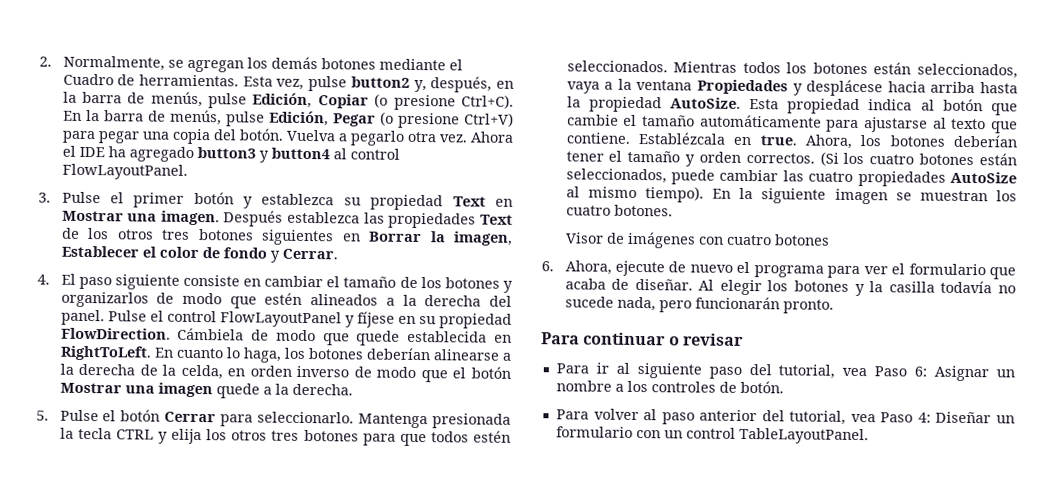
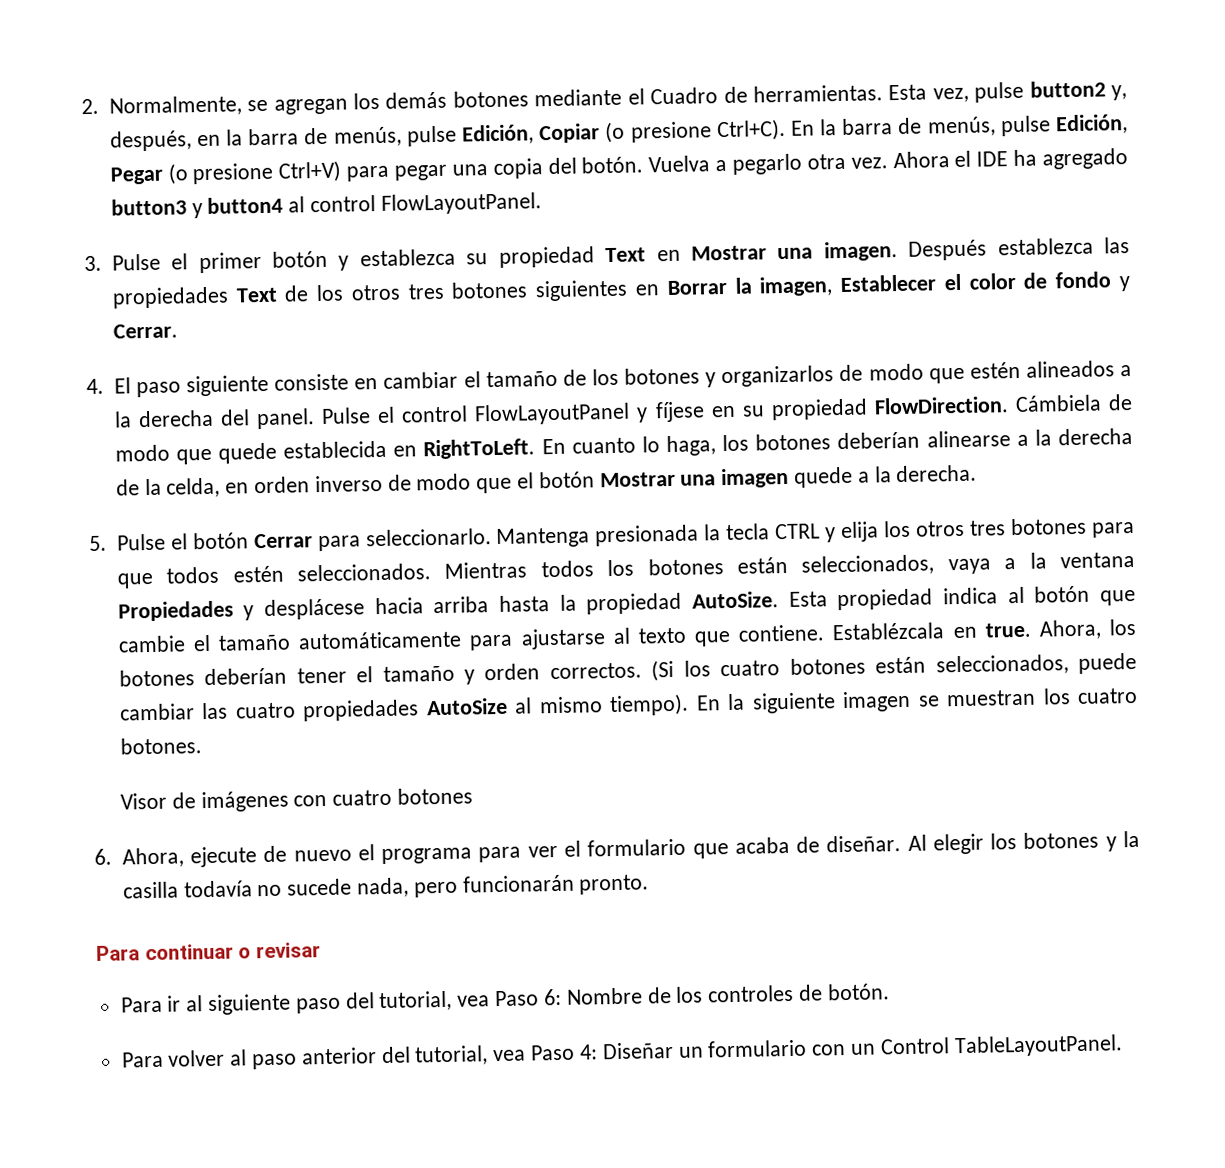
[934,365,1015,382] [555,380,624,392] Asignar un nombre a -> [565,987,672,1005] Nombre de
[685,427,736,439] control -> [879,1037,950,1055] Control

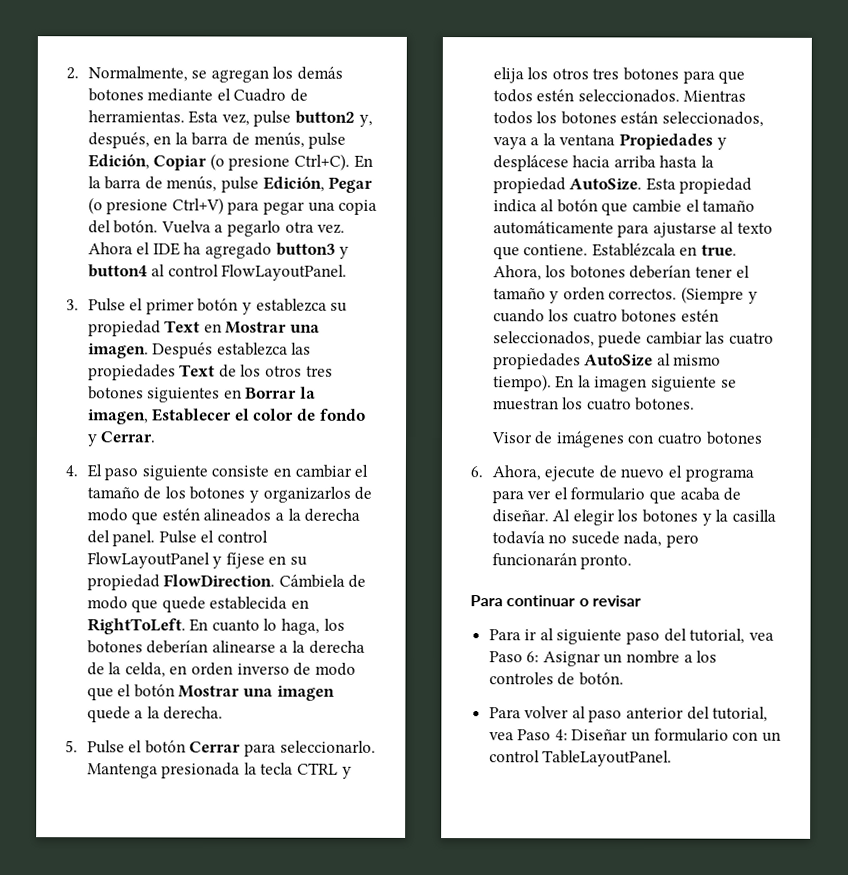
[651,659,675,682] (Si -> [680,286,758,304] [492,309,545,323] (Siempre y cuando
[875,656,927,674] están -> [680,309,719,322] estén
[751,690,912,714] siguiente imagen -> [594,376,717,392] imagen siguiente
[565,987,672,1005] Nombre de -> [542,650,693,667] Asignar un nombre a
[879,1037,950,1055] Control -> [488,750,540,763] control

